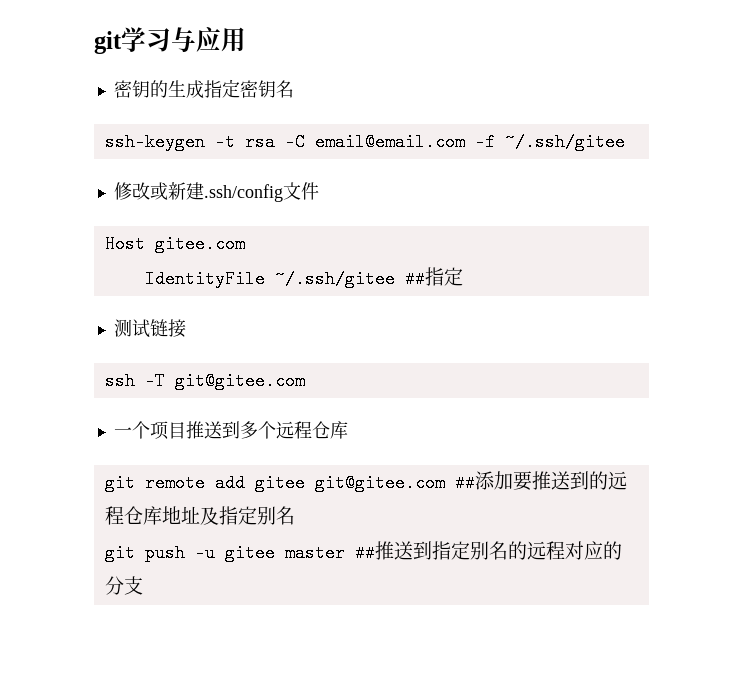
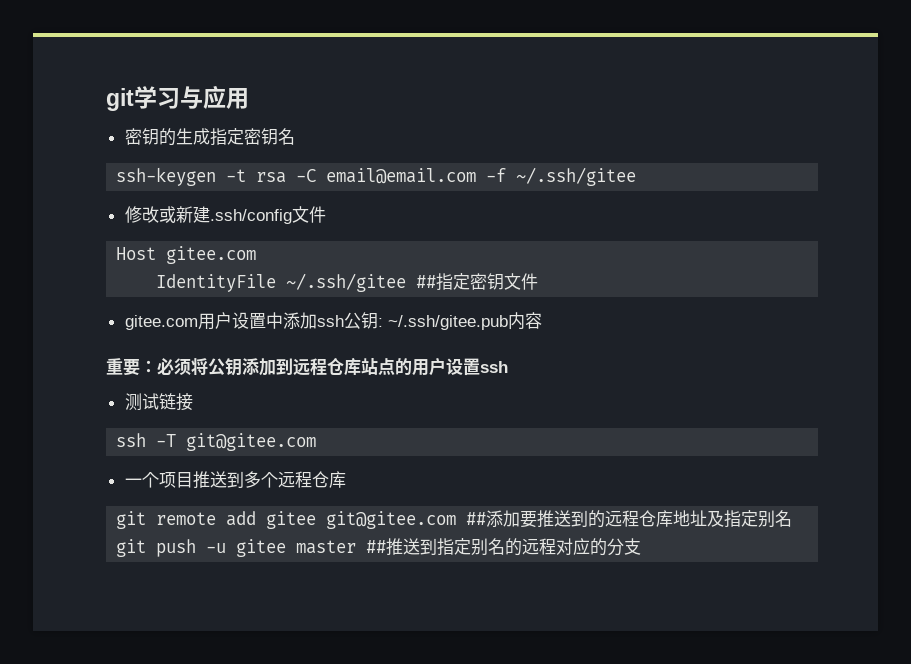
(463, 276) none -> [470,273,539,290] [124,312,542,330] [106,357,508,376] 密钥文件 // gitee.com用户设置中添加ssh公钥: ~/.ssh/gitee.pub内容 // 重要：必须将公钥添加到远程仓库站点的用户设置ssh

